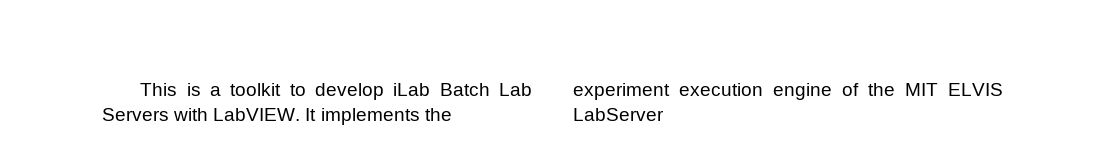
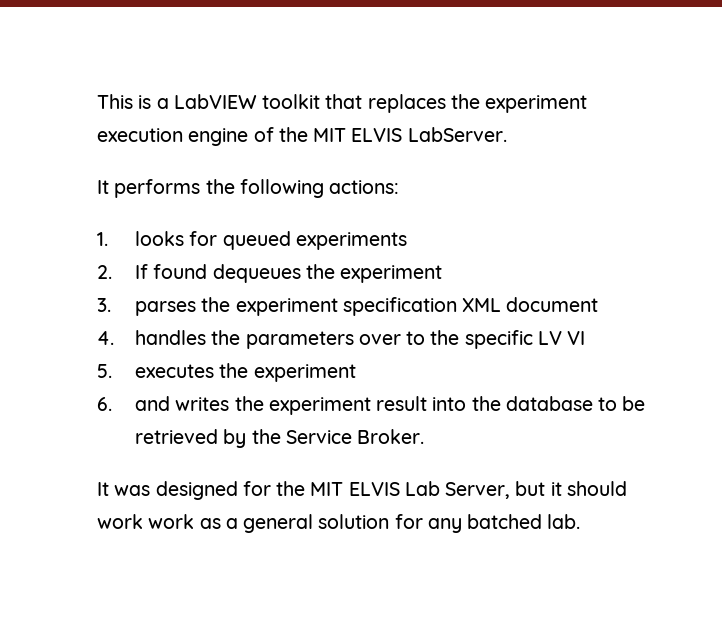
[230,83,532,100] [102,108,420,125] toolkit to develop iLab Batch Lab Servers with LabVIEW. It implements -> [173,94,446,113] LabVIEW toolkit that replaces
[573,108,664,121] LabServer -> [407,127,507,142] [97,179,400,198] [97,231,407,250] [97,264,443,283] [97,297,599,316] [97,330,586,349] [97,363,356,382] [97,396,646,415] [135,429,425,448] [97,481,627,500] [97,514,581,533] LabServer. // It performs the following actions: // 1. looks for queued experiments // 2. If found dequeues the experiment // 3. parses the experiment specification XML document // 4. handles the parameters over to the specific LV VI // 5. executes the experiment // 6. and writes the experiment result into the database to be retrieved by the Service Broker. // It was designed for the MIT ELVIS Lab Server, but it should work work as a general solution for any batched lab.

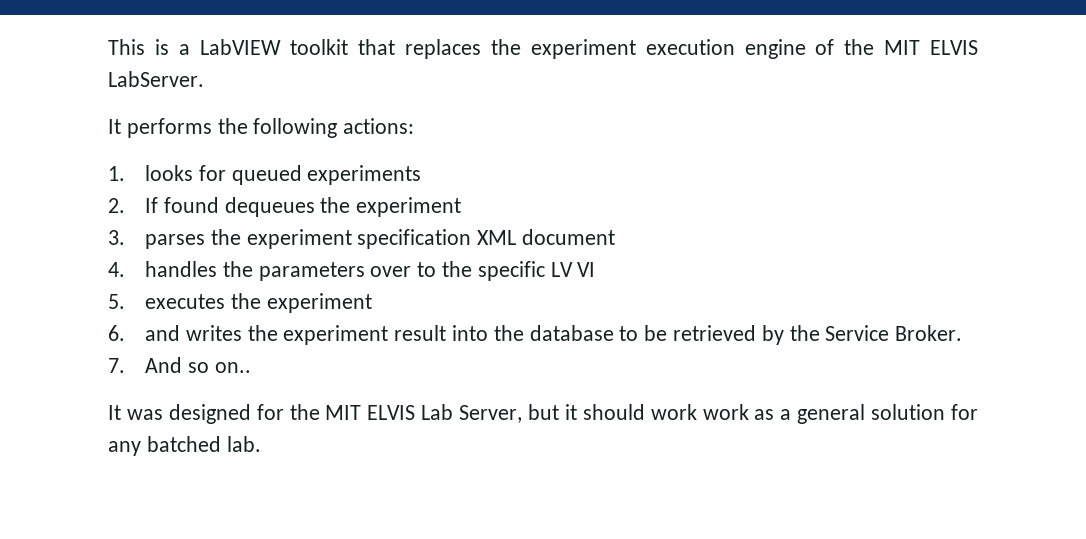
(425, 436) none -> [108,357,251,373] // 7. And so on..

